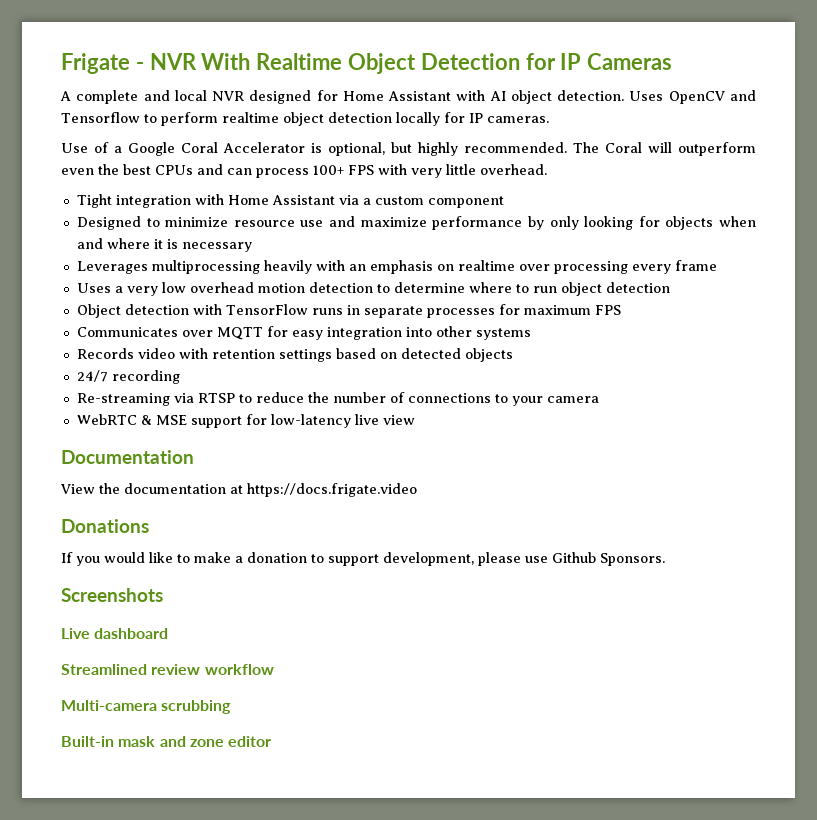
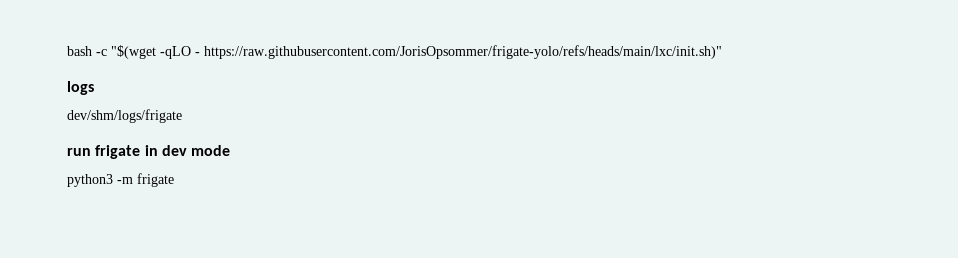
[61,53,673,74] [60,90,756,104] [61,112,549,126] [61,142,756,156] [61,164,547,178] [76,194,504,208] [76,216,756,230] [76,238,252,252] [76,260,717,274] [76,282,670,296] [76,304,621,318] [76,326,531,340] [76,348,513,362] [76,370,180,384] [76,392,599,406] [76,414,415,428] [61,450,194,464] [60,483,417,497] [61,519,149,533] [61,552,665,566] [61,588,163,602] [61,628,169,639] [61,664,274,675] [61,700,232,714] [61,736,272,747] Frigate - NVR With Realtime Object Detection for IP Cameras // A complete and local NVR designed for Home Assistant with AI object detection. Uses OpenCV and Tensorflow to perform realtime object detection locally for IP cameras. // Use of a Google Coral Accelerator is optional, but highly recommended. The Coral will outperform even the best CPUs and can process 100+ FPS with very little overhead. // Tight integration with Home Assistant via a custom component // Designed to minimize resource use and maximize performance by only looking for objects when and where it is necessary // Leverages multiprocessing heavily with an emphasis on realtime over processing every frame // Uses a very low overhead motion detection to determine where to run object detection // Object detection with TensorFlow runs in separate processes for maximum FPS // Communicates over MQTT for easy integration into other systems // Records video with retention settings based on detected objects // 24/7 recording // Re-streaming via RTSP to reduce the number of connections to your camera // WebRTC & MSE support for low-latency live view // Documentation // View the documentation at https://docs.frigate.video // Donations // If you would like to make a donation to support development, please use Github Sponsors. // Screenshots // Live dashboard // Streamlined review workflow // Multi-camera scrubbing // Built-in mask and zone editor -> [67,45,722,59] [67,81,94,95] [67,109,182,123] [67,145,231,159] [67,173,174,187] bash -c "$(wget -qLO - https://raw.githubusercontent.com/JorisOpsommer/frigate-yolo/refs/heads/main/lxc/init.sh)" // logs // dev/shm/logs/frigate // run frigate in dev mode // python3 -m frigate

